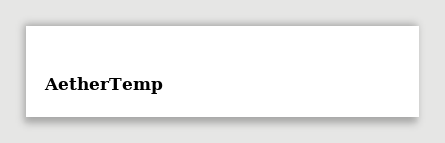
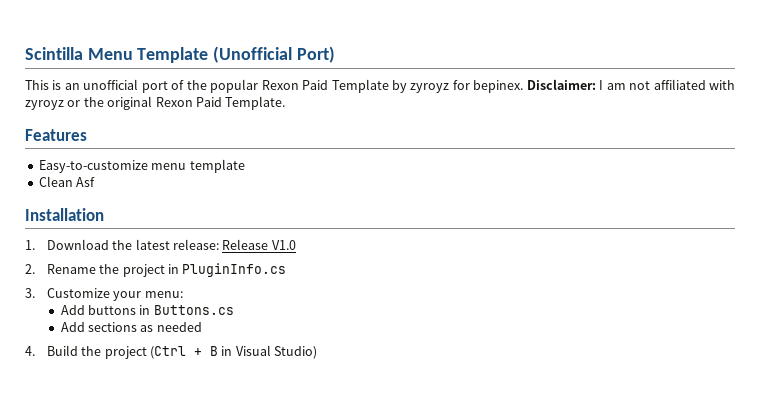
[44,77,163,94] AetherTemp -> [25,46,335,63] [25,79,736,93] [25,96,286,110] [25,129,87,141] [38,159,245,173] [38,176,96,187] [25,208,104,221] [25,239,296,250] [25,263,287,277] [25,288,183,301] [60,305,234,315] [60,322,202,332] [25,345,318,359] Scintilla Menu Template (Unofficial Port) // This is an unofficial port of the popular Rexon Paid Template by zyroyz for bepinex. Disclaimer: I am not affiliated with zyroyz or the original Rexon Paid Template. // Features // Easy-to-customize menu template // Clean Asf // Installation // 1. Download the latest release: Release V1.0 // 2. Rename the project in PluginInfo.cs // 3. Customize your menu: // Add buttons in Buttons.cs // Add sections as needed // 4. Build the project (Ctrl + B in Visual Studio)

